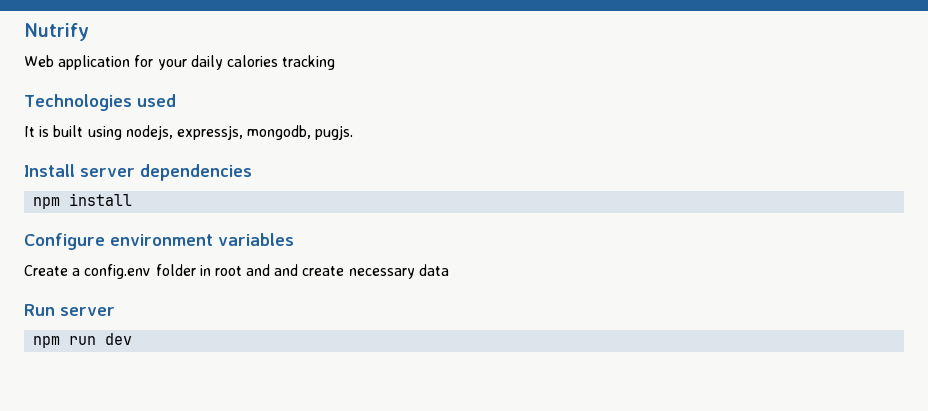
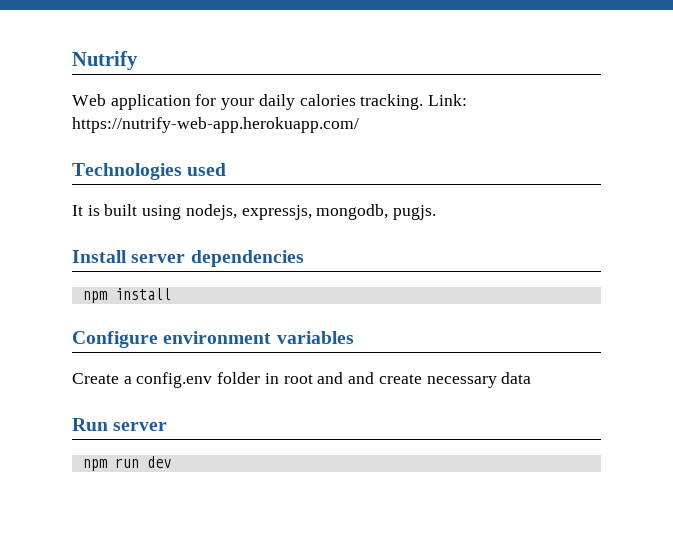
[282,55,336,70] tracking -> [360,94,468,110] [72,117,359,133] tracking. Link: https://nutrify-web-app.herokuapp.com/

